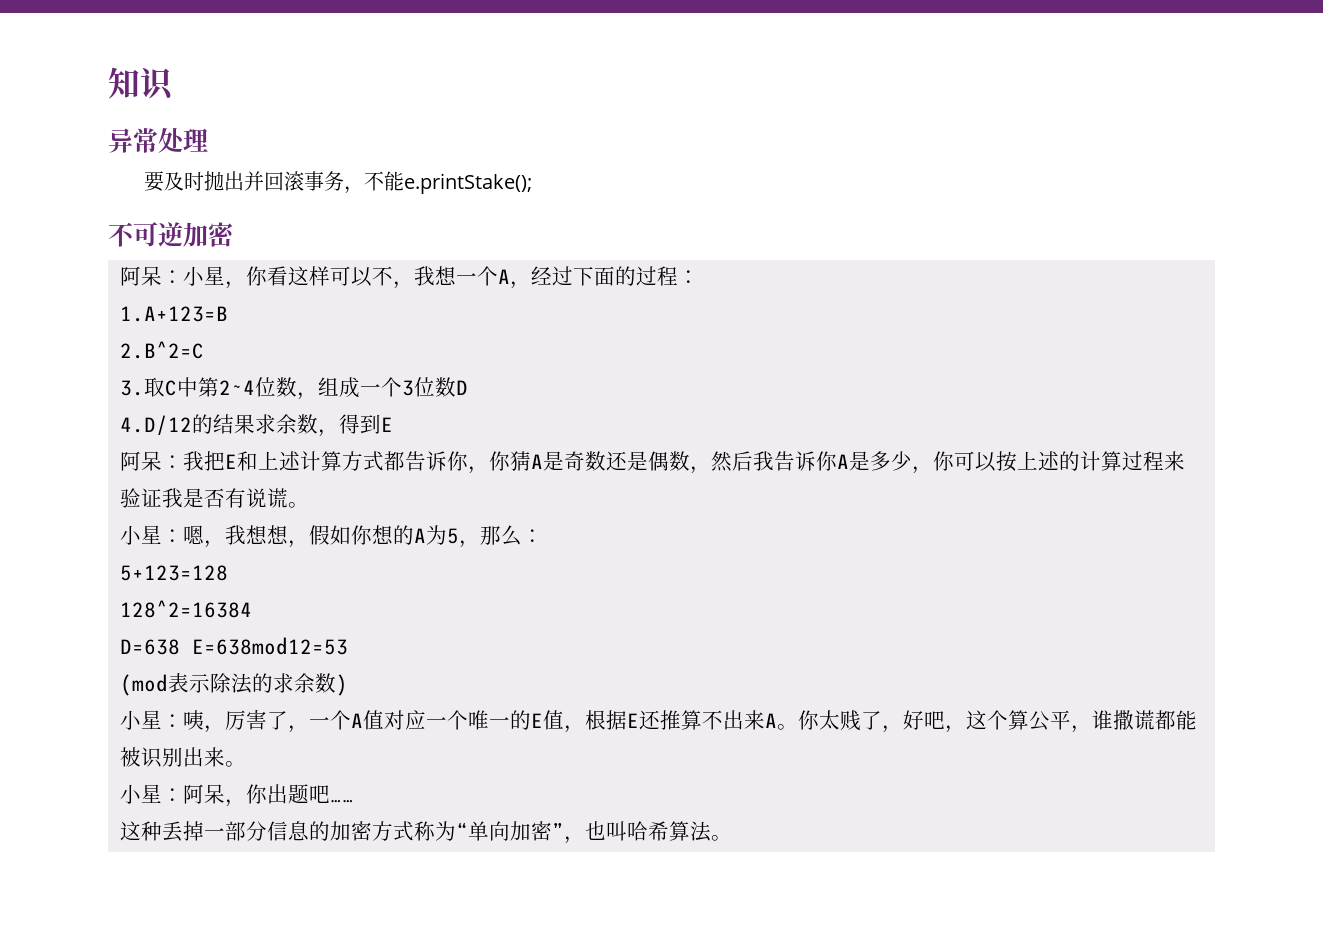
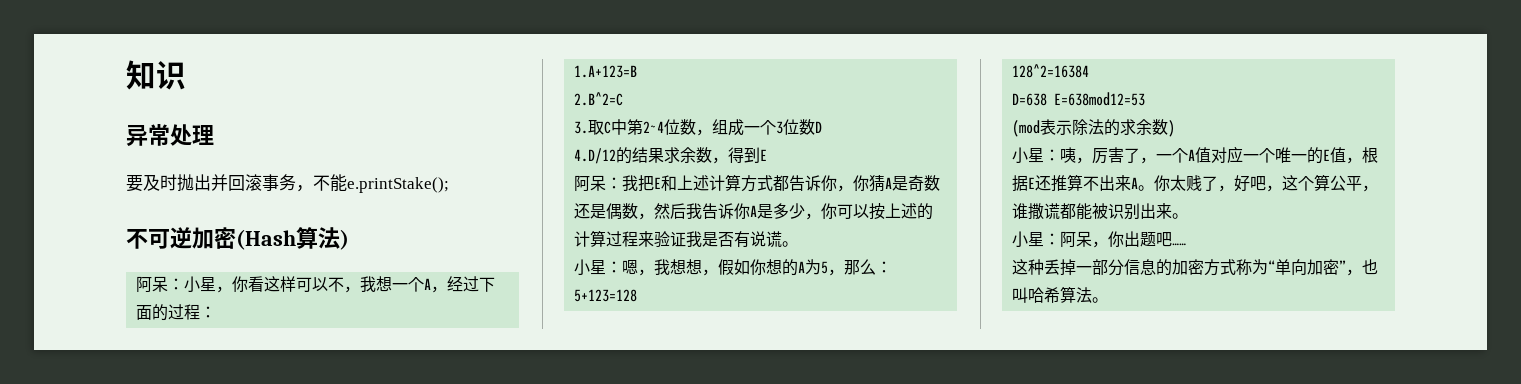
(234, 234) none -> [236,227,349,250] (Hash算法)

